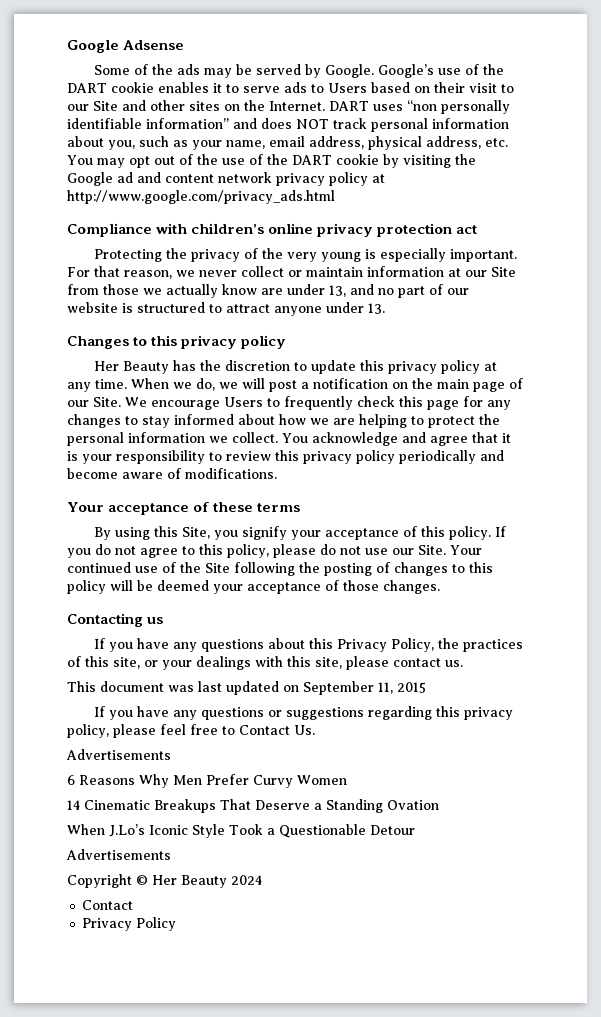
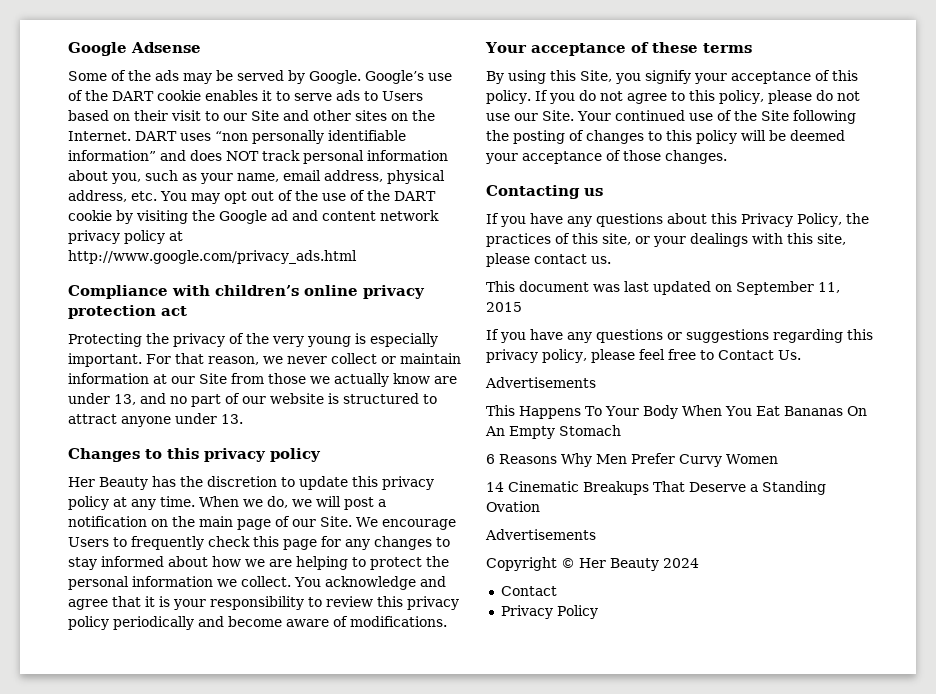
(171, 754) none -> [486,405,867,419] [485,425,621,439] // This Happens To Your Body When You Eat Bananas On An Empty Stomach
[67,824,415,838] // When J.Lo’s Iconic Style Took a Questionable Detour -> (540, 506) none

